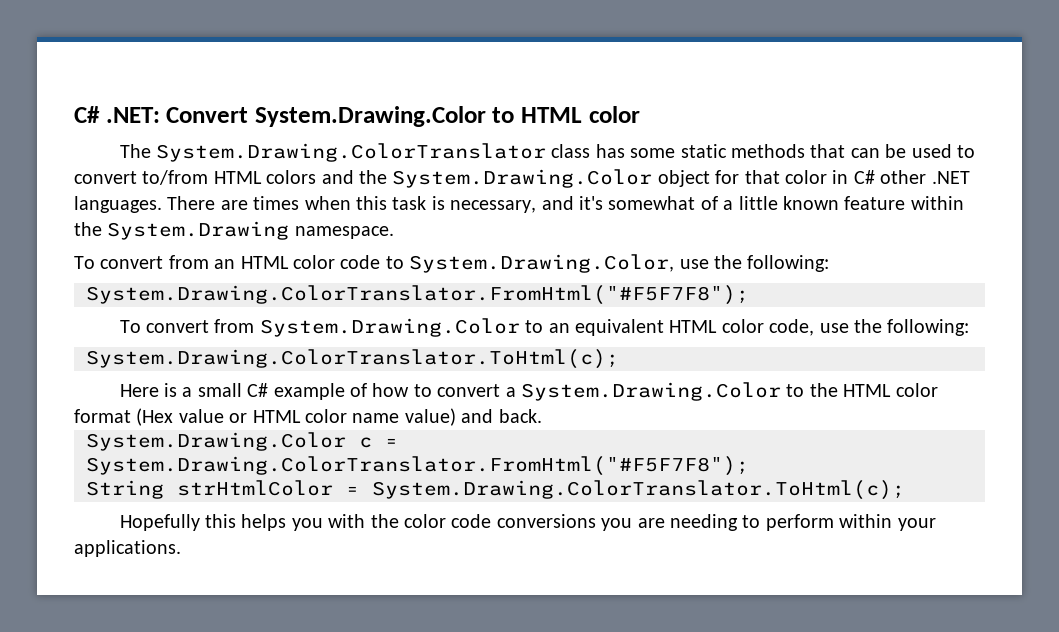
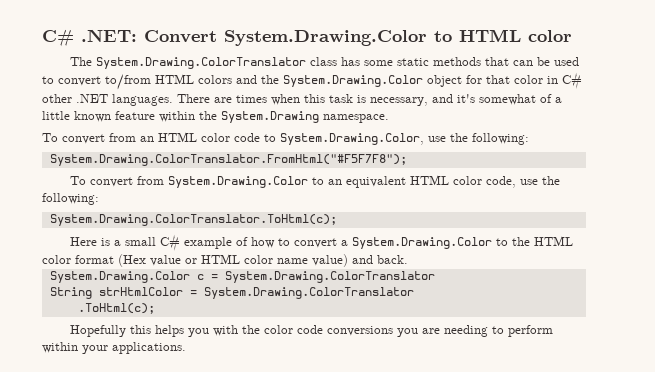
[86,456,749,476] System.Drawing.ColorTranslator.FromHtml("#F5F7F8"); -> [224,271,435,283] System.Drawing.ColorTranslator
[372,480,905,500] System.Drawing.ColorTranslator.ToHtml(c); -> [203,287,414,299] [77,303,155,314] System.Drawing.ColorTranslator // .ToHtml(c);

